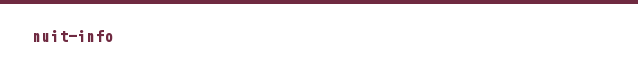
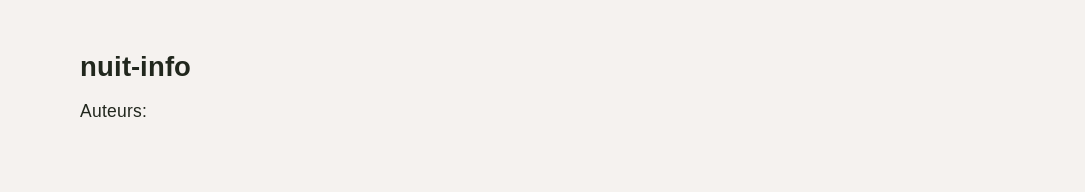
(113, 36) none -> [80,104,147,117] // Auteurs:

